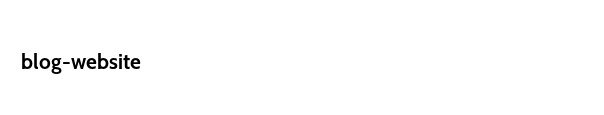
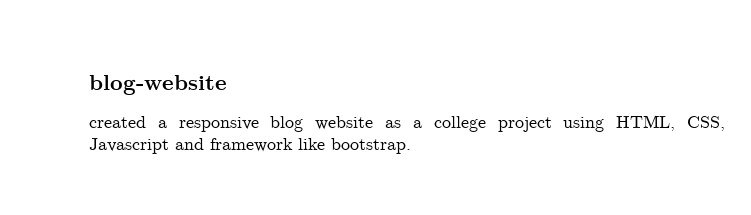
(141, 63) none -> [89,115,725,132] [89,138,411,154] // created a responsive blog website as a college project using HTML, CSS, Javascript and framework like bootstrap.

